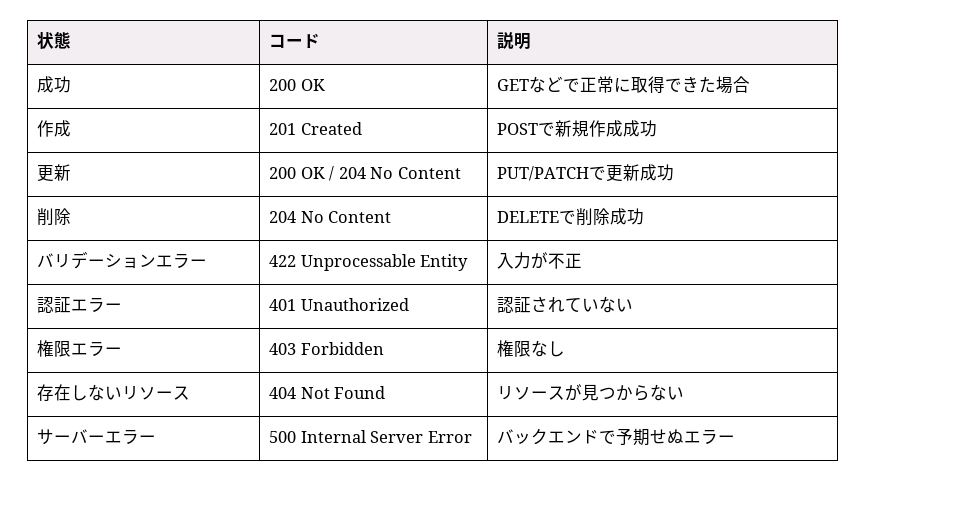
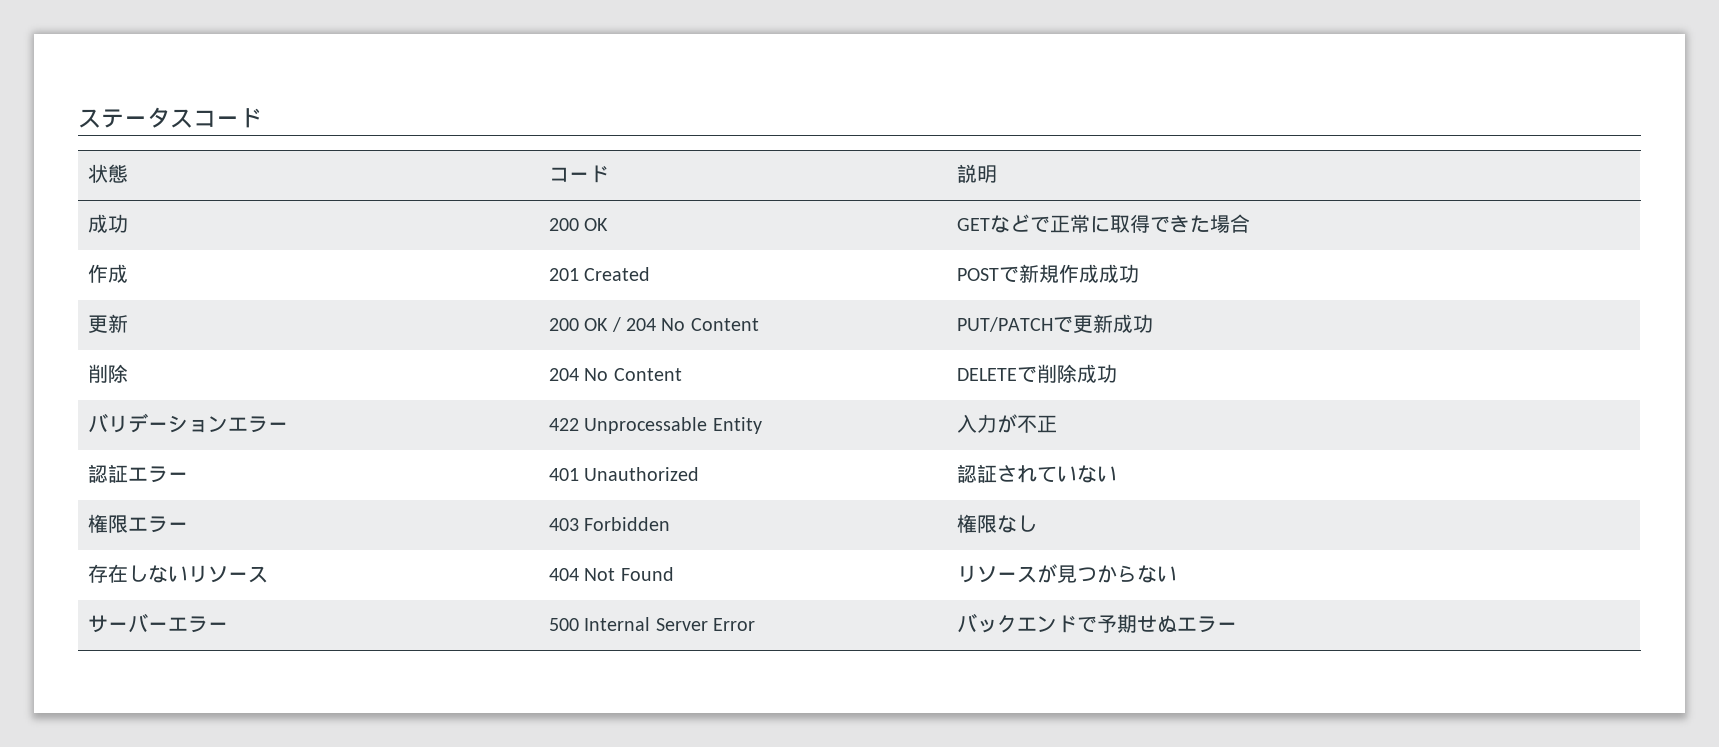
(37, 40) none -> [78,107,262,128] ステータスコード //

